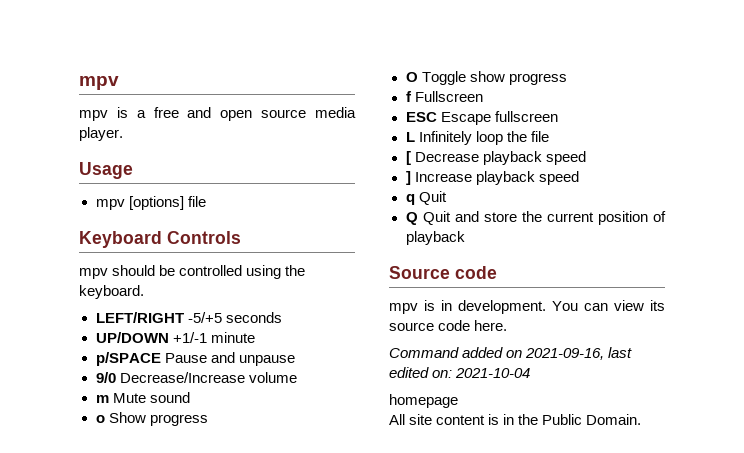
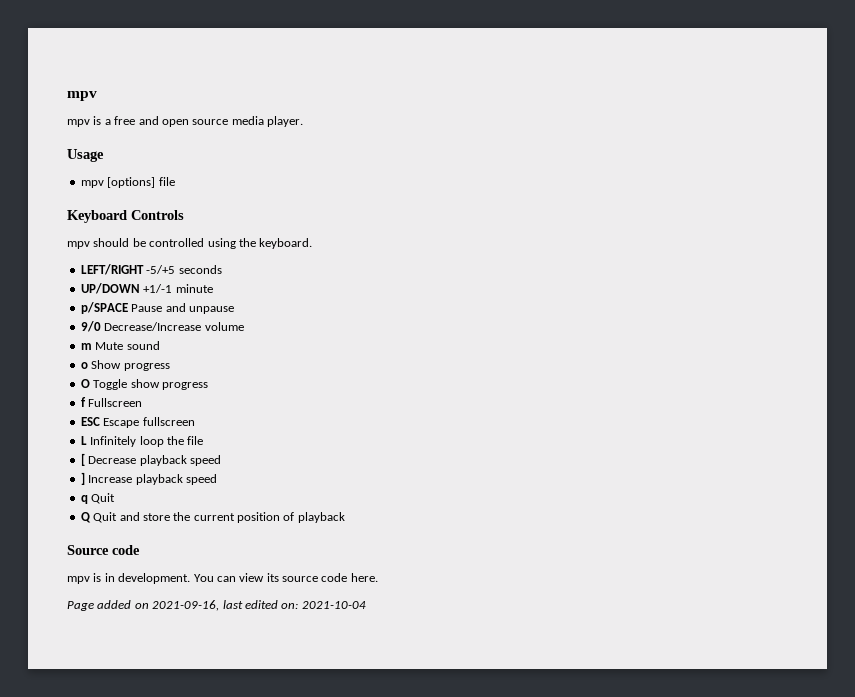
[389,347,459,358] Command -> [67,601,94,611] Page
[389,394,458,408] [389,414,642,425] // homepage // All site content is in the Public Domain. -> (366, 605) none

